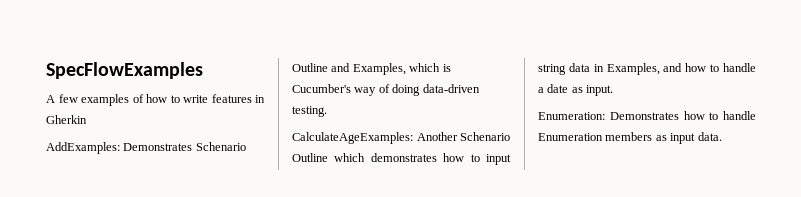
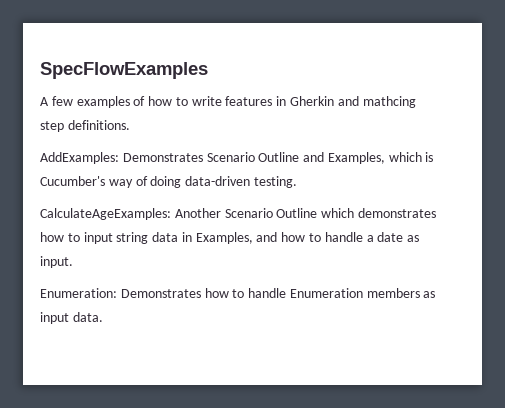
(87, 119) none -> [337,96,416,108] [40,120,130,132] and mathcing step definitions.
[195,142,246,151] Schenario -> [206,152,255,162] Scenario
[460,132,510,141] Schenario -> [224,208,273,218] Scenario

